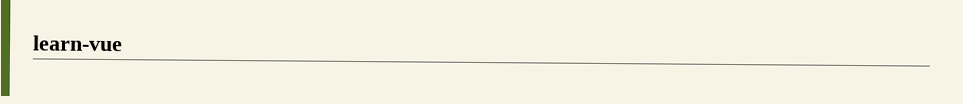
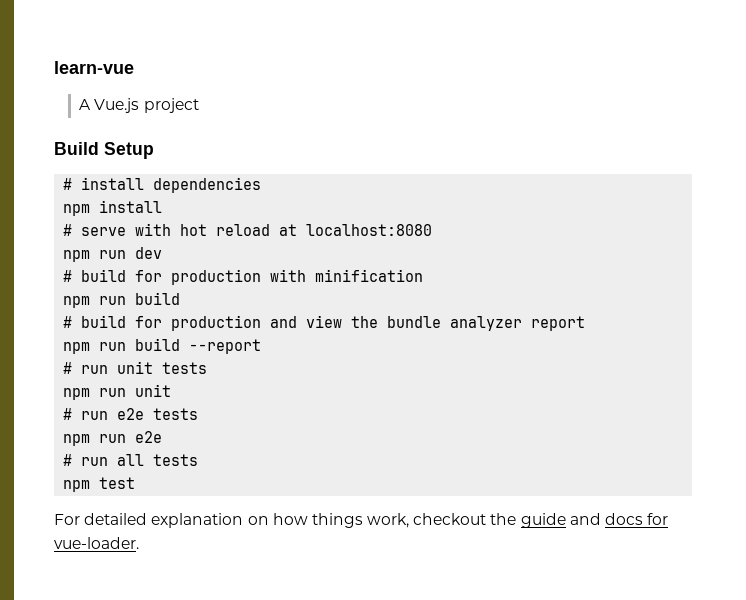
(123, 43) none -> [79,98,199,113] [54,142,154,159] [63,177,262,193] [63,200,163,216] [63,223,433,236] [63,247,163,262] [63,269,424,285] [63,292,181,308] [63,315,586,331] [63,338,262,354] [63,361,208,374] [63,384,172,400] [63,408,199,420] [63,431,163,446] [63,454,199,466] [63,477,136,492] [54,513,669,528] [54,537,139,549] // A Vue.js project // Build Setup // # install dependencies // npm install // # serve with hot reload at localhost:8080 // npm run dev // # build for production with minification // npm run build // # build for production and view the bundle analyzer report // npm run build --report // # run unit tests // npm run unit // # run e2e tests // npm run e2e // # run all tests // npm test // For detailed explanation on how things work, checkout the guide and docs for vue-loader.

